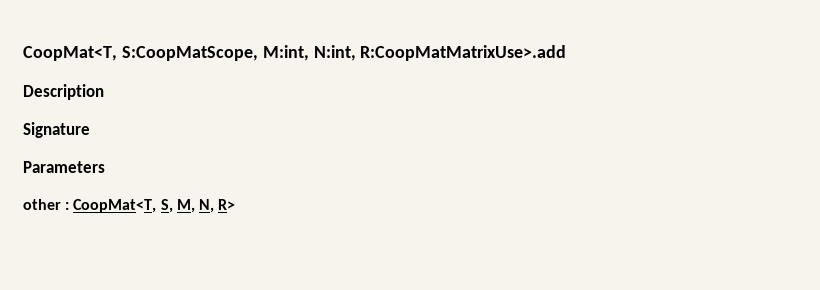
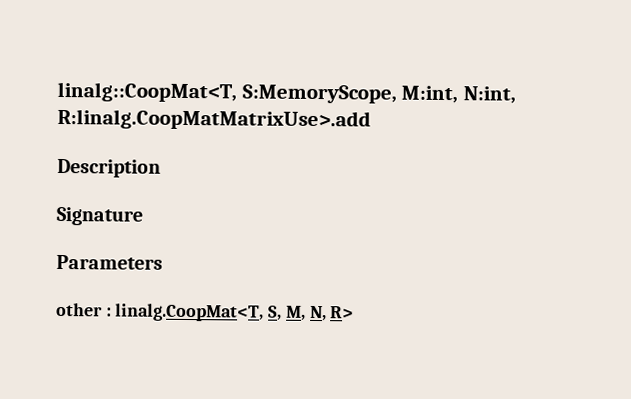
[23,46,258,61] CoopMat<T, S:CoopMatScope, -> [57,81,397,104] linalg::CoopMat<T, S:MemoryScope,
[360,45,567,61] R:CoopMatMatrixUse>.add -> [57,108,371,131] R:linalg.CoopMatMatrixUse>.add
[73,199,157,213] CoopMat<T, -> [115,303,265,322] linalg.CoopMat<T,

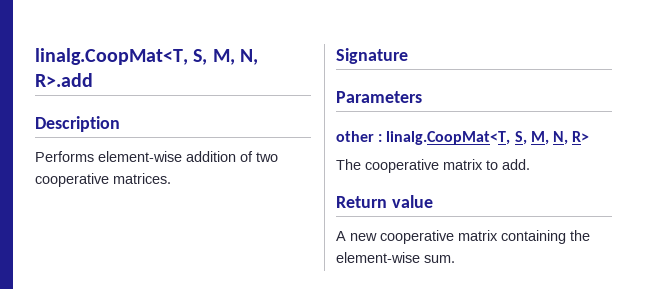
[57,81,516,104] [57,108,371,131] [57,158,161,178] linalg::CoopMat<T, S:MemoryScope, M:int, N:int, R:linalg.CoopMatMatrixUse>.add // Description -> [35,48,258,65] [35,73,93,87] [35,116,120,132] [35,151,278,162] [35,173,171,187] linalg.CoopMat<T, S, M, N, R>.add // Description // Performs element-wise addition of two cooperative matrices.
(355, 312) none -> [336,159,530,173] [336,195,433,208] [336,230,590,244] [336,252,455,263] // The cooperative matrix to add. // Return value // A new cooperative matrix containing the element-wise sum.

